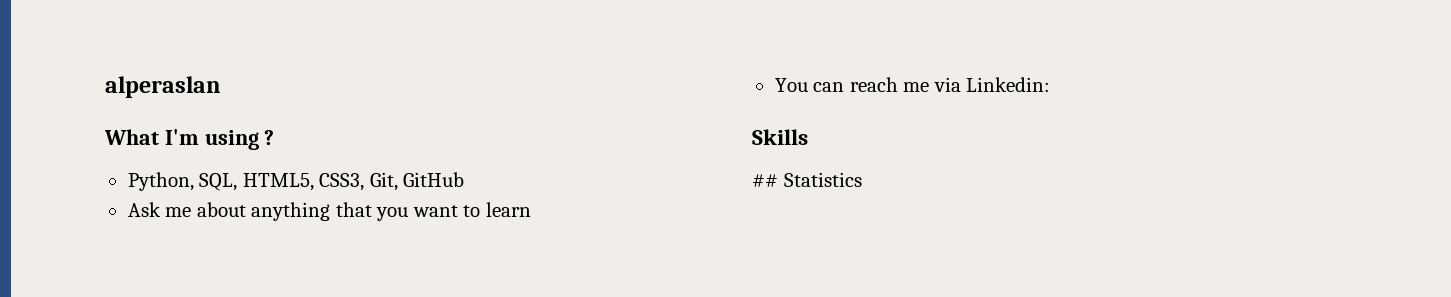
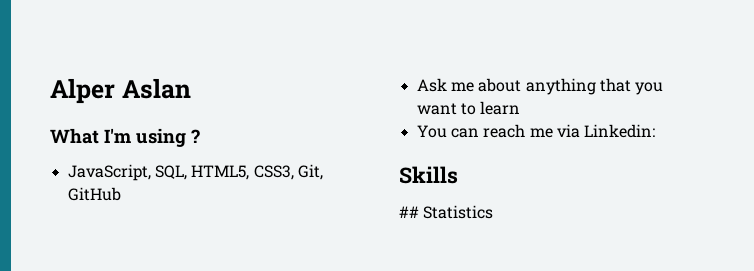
[105,76,221,98] alperaslan -> [50,78,191,104] Alper Aslan
[127,172,194,191] Python, -> [67,164,151,181] JavaScript,

